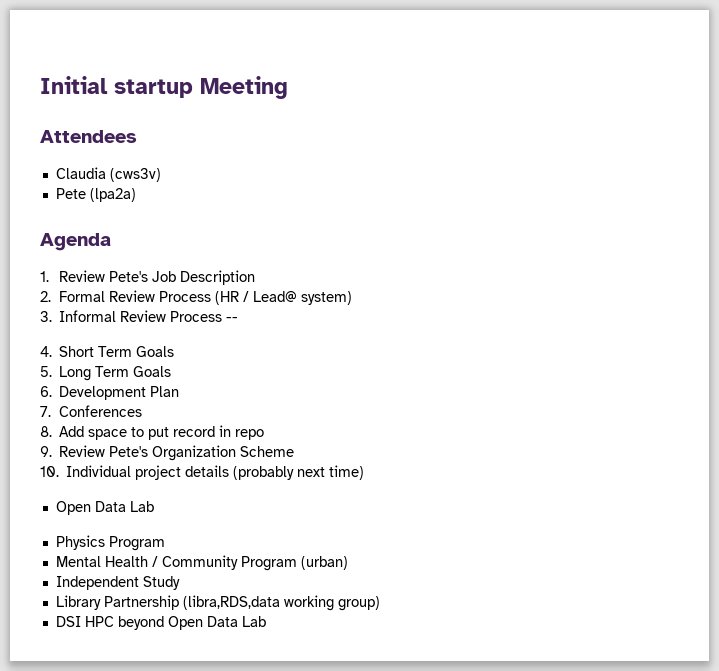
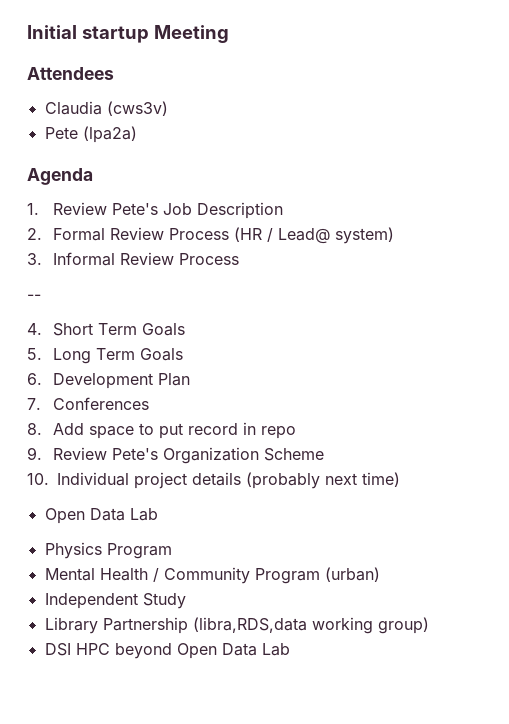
(223, 316) none -> (240, 259) //

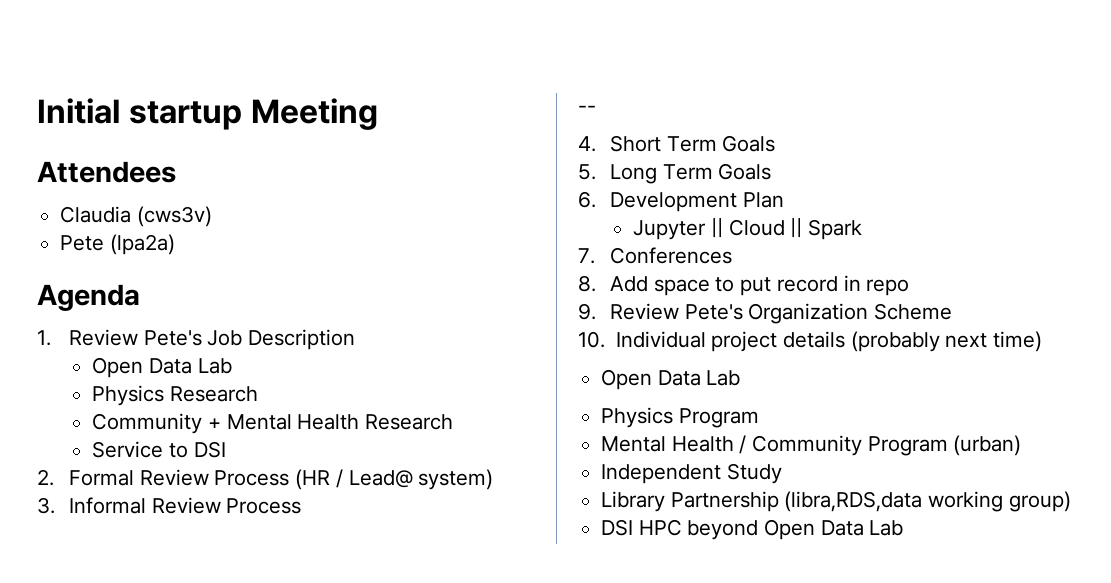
(284, 210) none -> [92,357,232,378] [92,385,258,406] [92,413,453,434] [92,441,226,458] // Open Data Lab // Physics Research // Community + Mental Health Research // Service to DSI
(191, 379) none -> [633,218,862,240] // Jupyter || Cloud || Spark

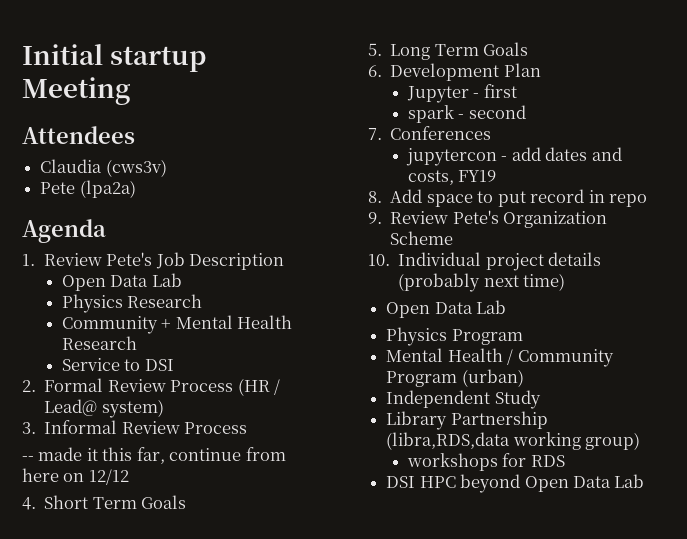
(596, 109) none -> [38,447,286,464] [22,468,129,485] made it this far, continue from here on 12/12
[710,218,862,240] [578,247,733,264] || Cloud || Spark // 7. Conferences -> [473,84,517,98] [407,105,526,123] [368,126,492,140] [405,147,622,166] [407,170,497,185] - first // spark - second // 7. Conferences // jupytercon - add dates and costs, FY19
(1071, 501) none -> [406,453,565,471] // workshops for RDS

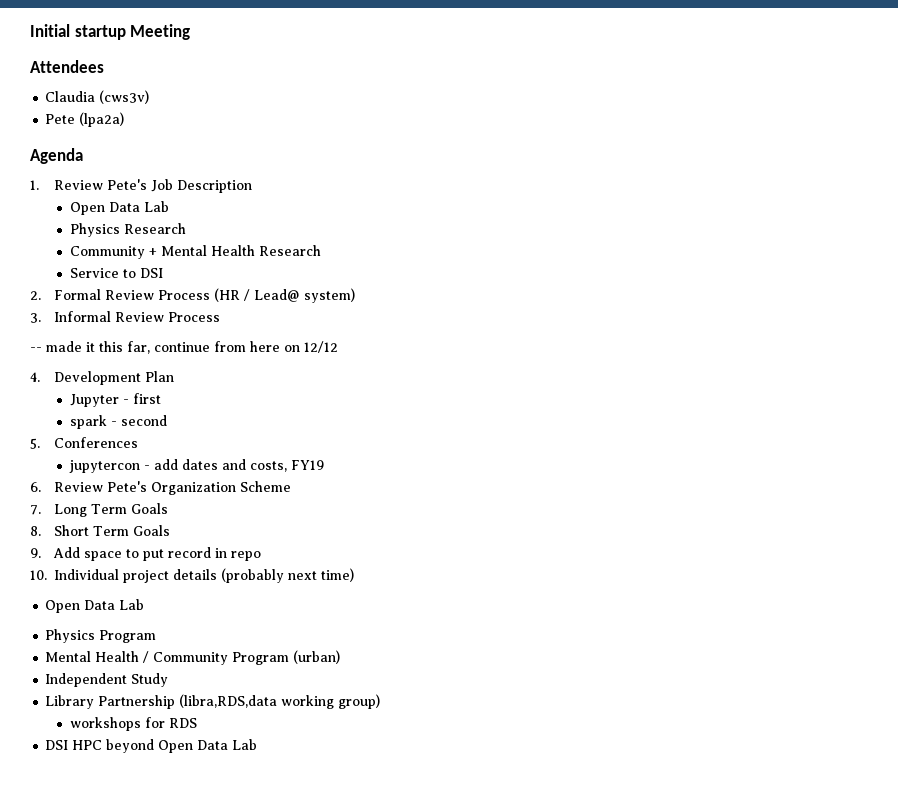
[44,495,187,509] [368,42,529,60] [368,65,382,77] Short Term Goals // 5. Long Term Goals // 6. -> (40, 377) none
[368,128,382,140] 7. -> [30,438,40,449] 5.
[368,191,382,203] 8. -> [30,481,292,495] [30,503,169,517] [30,525,171,536] [30,548,41,558] 6. Review Pete's Organization Scheme // 7. Long Term Goals // 8. Short Term Goals // 9.
[368,210,608,228] [390,231,454,245] // 9. Review Pete's Organization Scheme -> (262, 556) none

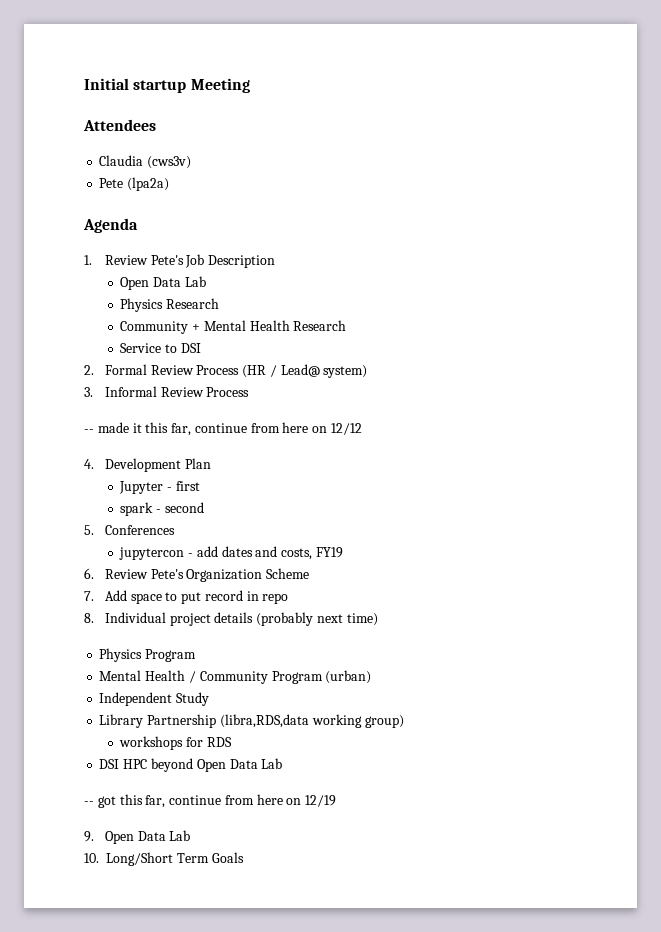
[54,503,169,517] [30,525,171,536] [30,548,41,558] Long Term Goals // 8. Short Term Goals // 9. -> (94, 596) none
[30,570,47,580] 10. -> [84,613,94,623] 8.
[45,599,145,613] // Open Data Lab -> (378, 619) none
(258, 744) none -> [84,794,337,808] [84,830,191,844] [84,852,244,866] // -- got this far, continue from here on 12/19 // 9. Open Data Lab // 10. Long/Short Term Goals

